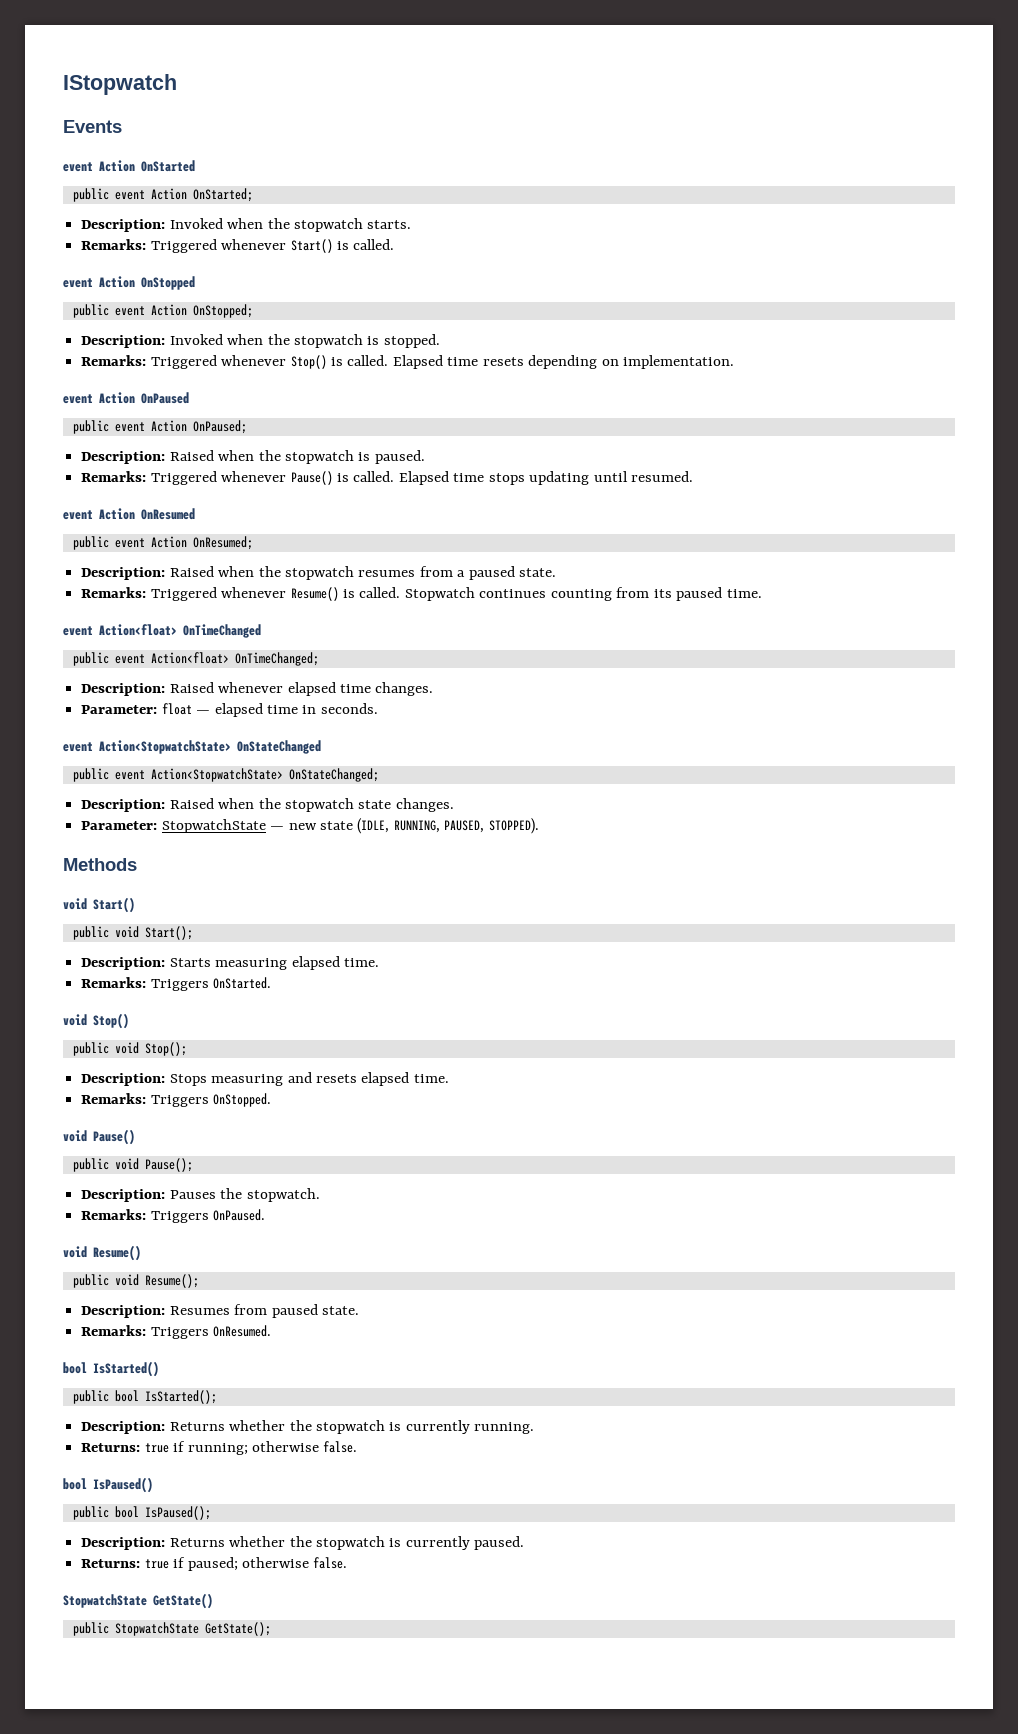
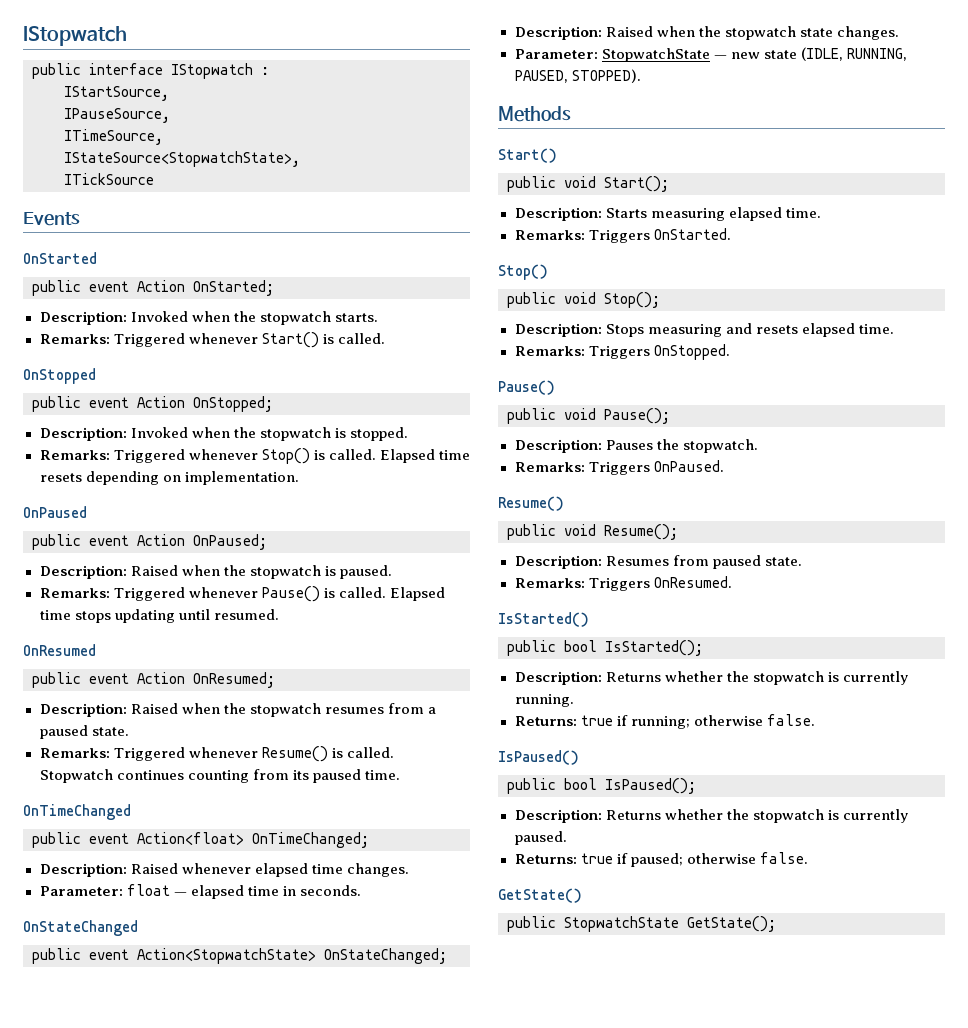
[63,74,177,95] IStopwatch -> [23,26,127,46] [32,63,269,79] [64,86,169,101] [64,108,170,123] [64,129,163,145] [64,151,300,167] [64,173,154,185] IStopwatch // public interface IStopwatch : // IStartSource, // IPauseSource, // ITimeSource, // IStateSource<StopwatchState>, // ITickSource
[63,160,135,172] event Action -> (80, 219) none
[63,276,135,288] event Action -> (385, 338) none
[63,392,135,404] event Action -> (299, 478) none
[63,508,135,520] event Action -> (279, 614) none
[63,624,177,636] event Action<float> -> (400, 775) none
[63,740,231,754] event Action<StopwatchState> -> (361, 890) none
[63,898,87,910] void -> (571, 114) none
[63,1014,87,1026] void -> (731, 234) none
[63,1130,87,1142] void -> (730, 352) none
[63,1246,87,1258] void -> (724, 466) none
[63,1362,87,1374] bool -> (732, 582) none
[63,1478,87,1490] bool -> (815, 720) none
[63,1594,147,1608] StopwatchState -> (808, 858) none

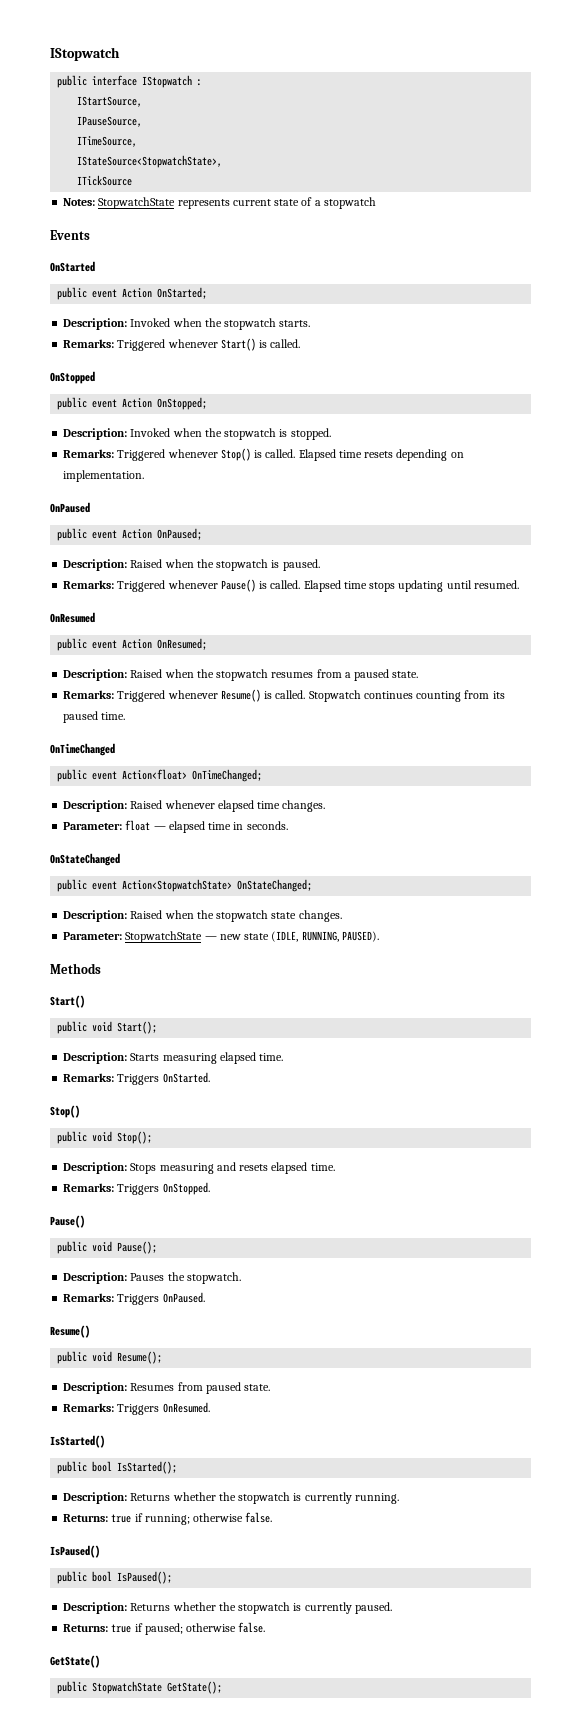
(154, 179) none -> [63,197,376,209] // Notes: StopwatchState represents current state of a stopwatch
[514,69,641,83] PAUSED, STOPPED). -> [341,931,379,942] PAUSED).

